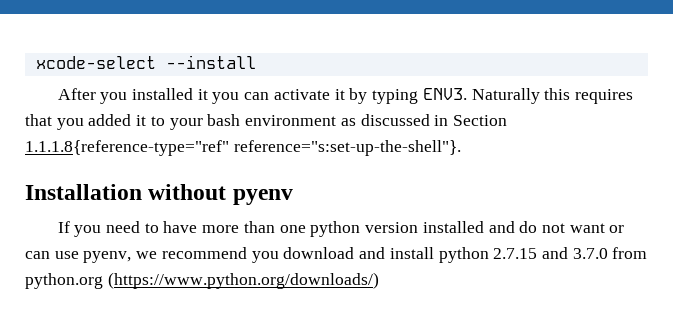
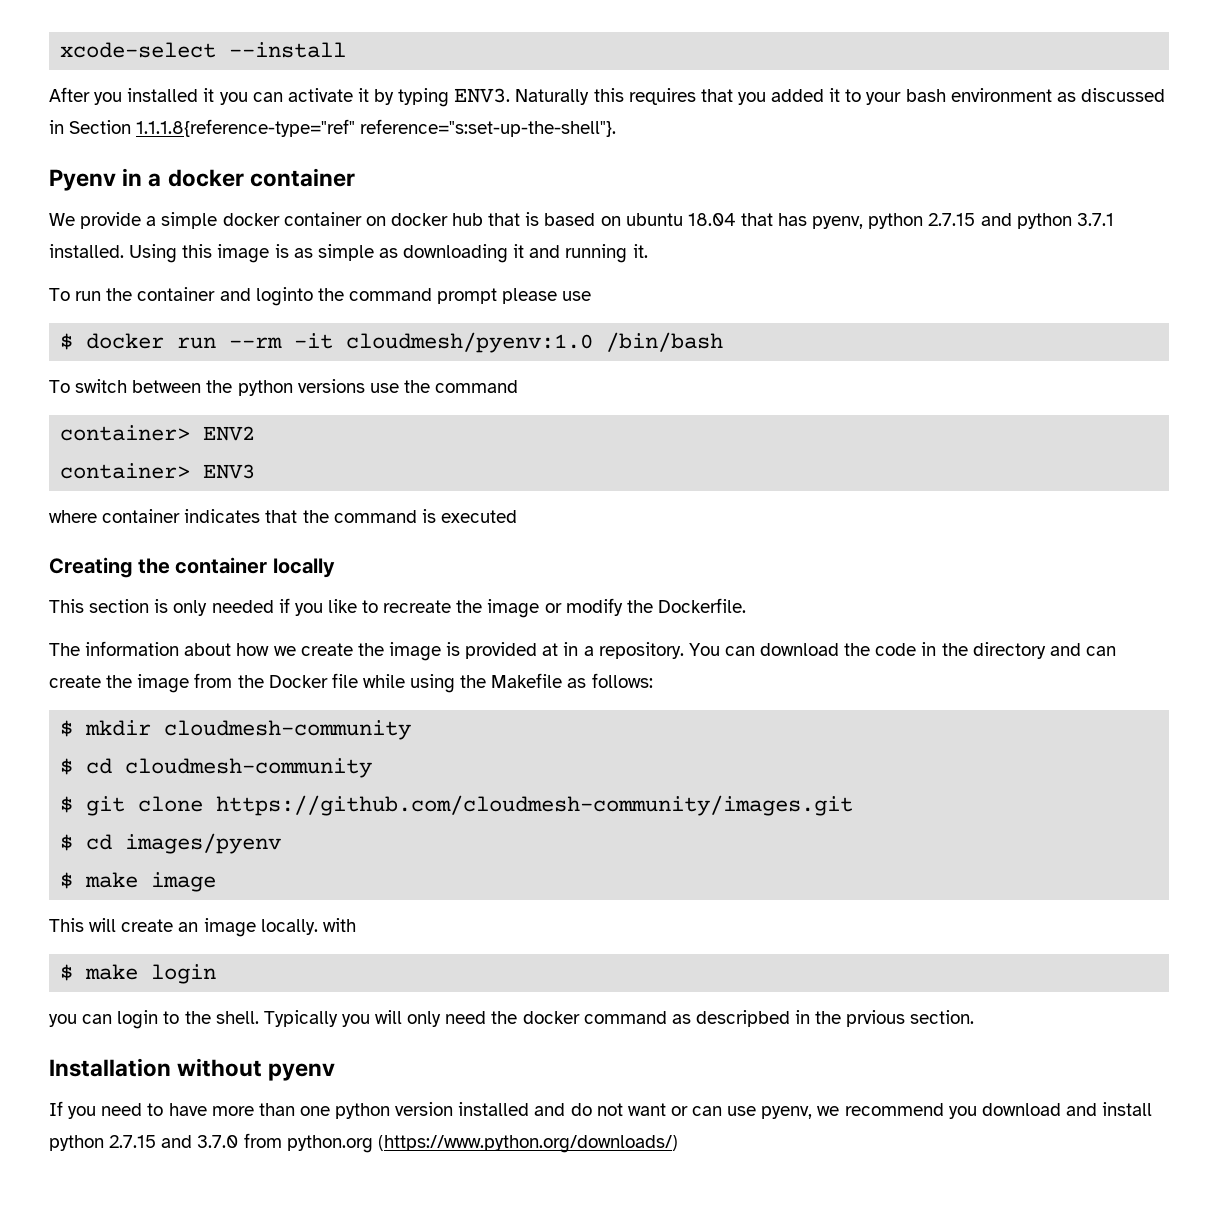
(461, 148) none -> [49,168,355,191] [49,212,1114,229] [49,244,648,263] [49,287,592,306] [60,332,724,353] [49,379,519,396] [60,425,256,441] [60,463,256,479] [49,509,517,523] [49,557,335,578] [49,598,746,618] [49,641,1116,661] [49,673,653,693] [60,720,412,740] [60,758,373,778] [60,795,854,816] [60,833,282,854] [60,872,217,892] [49,918,356,937] [60,964,217,984] [49,1010,975,1029] // Pyenv in a docker container // We provide a simple docker container on docker hub that is based on ubuntu 18.04 that has pyenv, python 2.7.15 and python 3.7.1 installed. Using this image is as simple as downloading it and running it. // To run the container and loginto the command prompt please use // $ docker run --rm -it cloudmesh/pyenv:1.0 /bin/bash // To switch between the python versions use the command // container> ENV2 // container> ENV3 // where container indicates that the command is executed // Creating the container locally // This section is only needed if you like to recreate the image or modify the Dockerfile. // The information about how we create the image is provided at in a repository. You can download the code in the directory and can create the image from the Docker file while using the Makefile as follows: // $ mkdir cloudmesh-community // $ cd cloudmesh-community // $ git clone https://github.com/cloudmesh-community/images.git // $ cd images/pyenv // $ make image // This will create an image locally. with // $ make login // you can login to the shell. Typically you will only need the docker command as descripbed in the prvious section.

